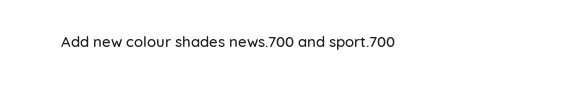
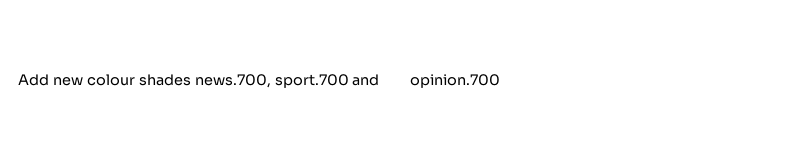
[229,36,396,50] news.700 and sport.700 -> [194,74,500,88] news.700, sport.700 and opinion.700

